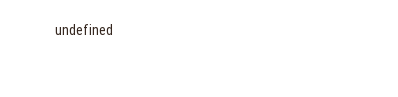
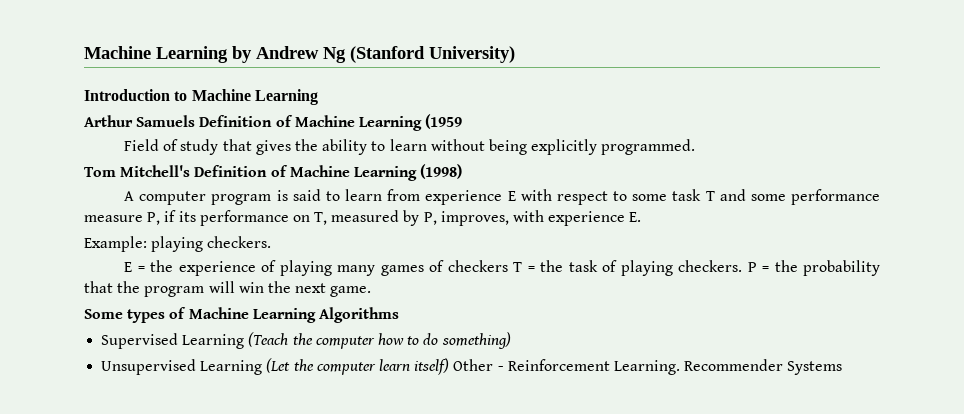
[55,24,113,35] undefined -> [84,46,515,63] [84,89,318,105] [84,114,463,131] [124,139,696,155] [84,164,463,181] [124,189,880,205] [84,210,642,226] [84,236,272,252] [124,260,880,276] [84,281,372,297] [84,307,399,323] [101,332,511,349] [101,358,843,375] Machine Learning by Andrew Ng (Stanford University) // Introduction to Machine Learning // Arthur Samuels Definition of Machine Learning (1959 // Field of study that gives the ability to learn without being explicitly programmed. // Tom Mitchell's Definition of Machine Learning (1998) // A computer program is said to learn from experience E with respect to some task T and some performance measure P, if its performance on T, measured by P, improves, with experience E. // Example: playing checkers. // E = the experience of playing many games of checkers T = the task of playing checkers. P = the probability that the program will win the next game. // Some types of Machine Learning Algorithms // Supervised Learning (Teach the computer how to do something) // Unsupervised Learning (Let the computer learn itself) Other - Reinforcement Learning. Recommender Systems

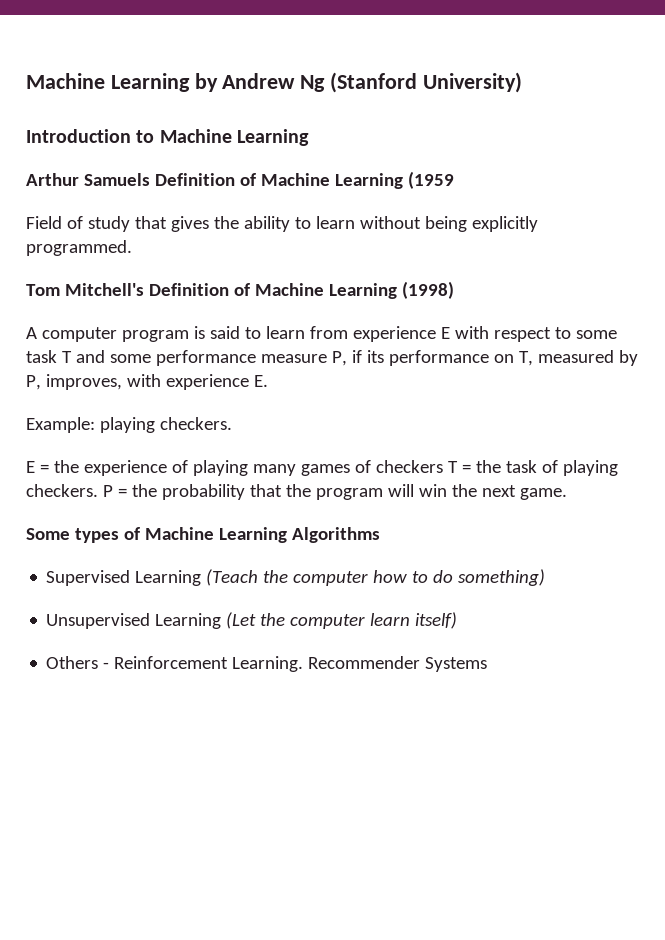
[453,359,494,371] Other -> [46,656,99,669] // Others

